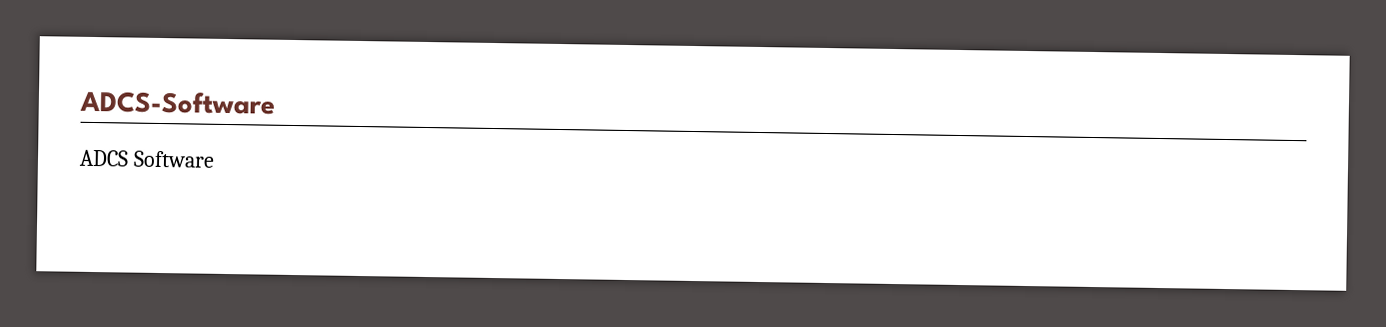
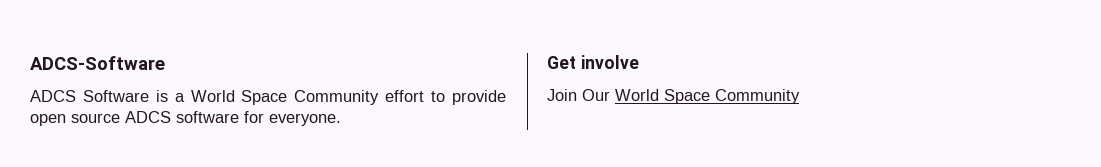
(215, 159) none -> [155,90,507,105] [30,111,341,126] [547,55,639,69] [547,89,800,104] is a World Space Community effort to provide open source ADCS software for everyone. // Get involve // Join Our World Space Community

